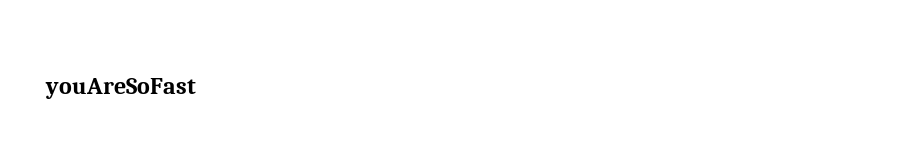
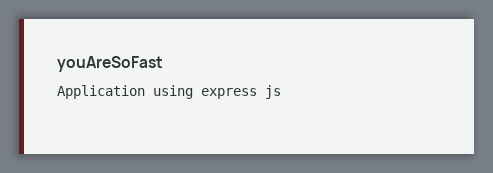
(196, 88) none -> [57,85,281,99] // Application using express js

